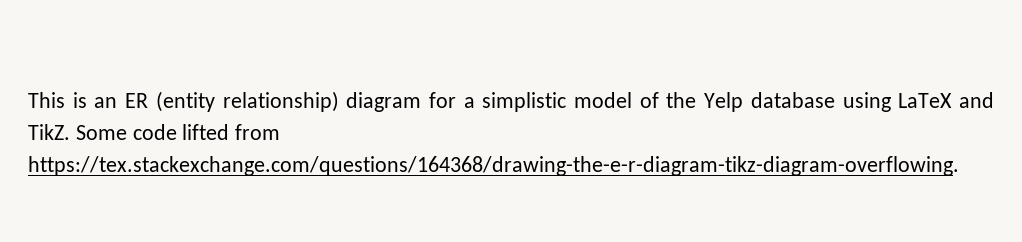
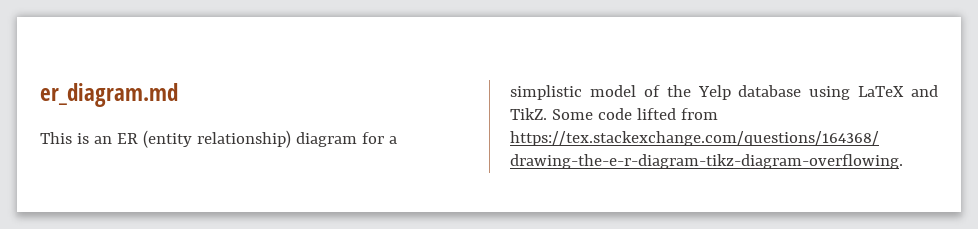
(28, 100) none -> [40,83,178,107] er_diagram.md //

